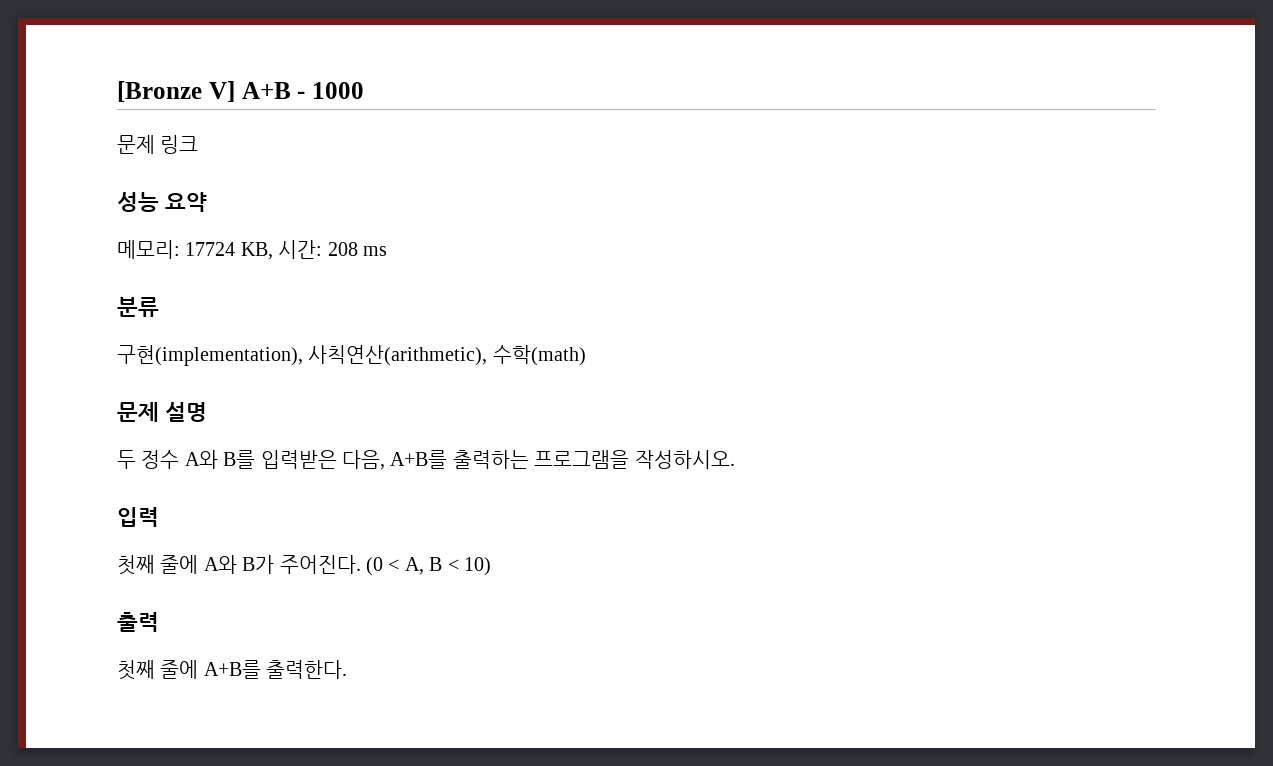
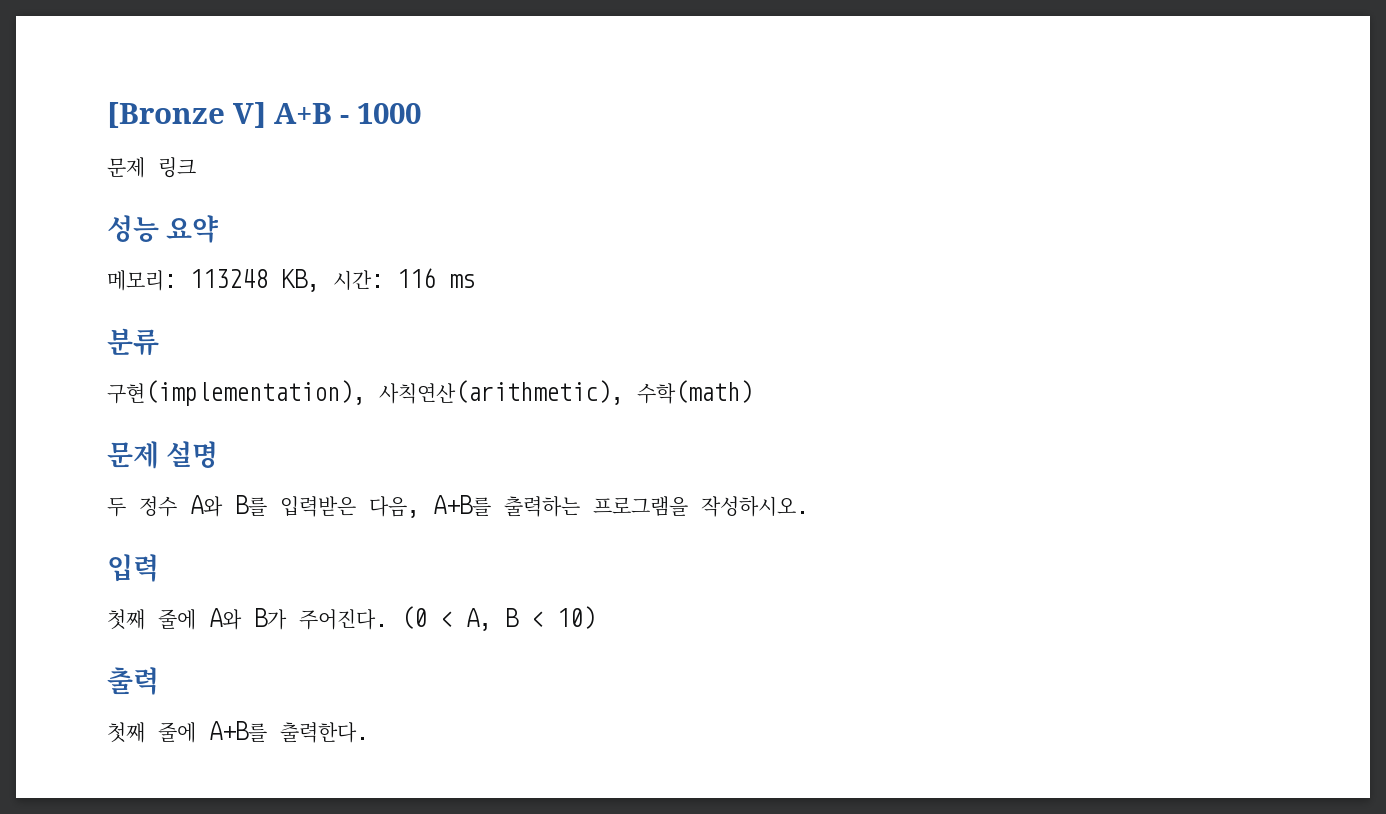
[185,242,236,256] 17724 -> [190,269,268,288] 113248
[327,242,358,256] 208 -> [397,268,436,288] 116

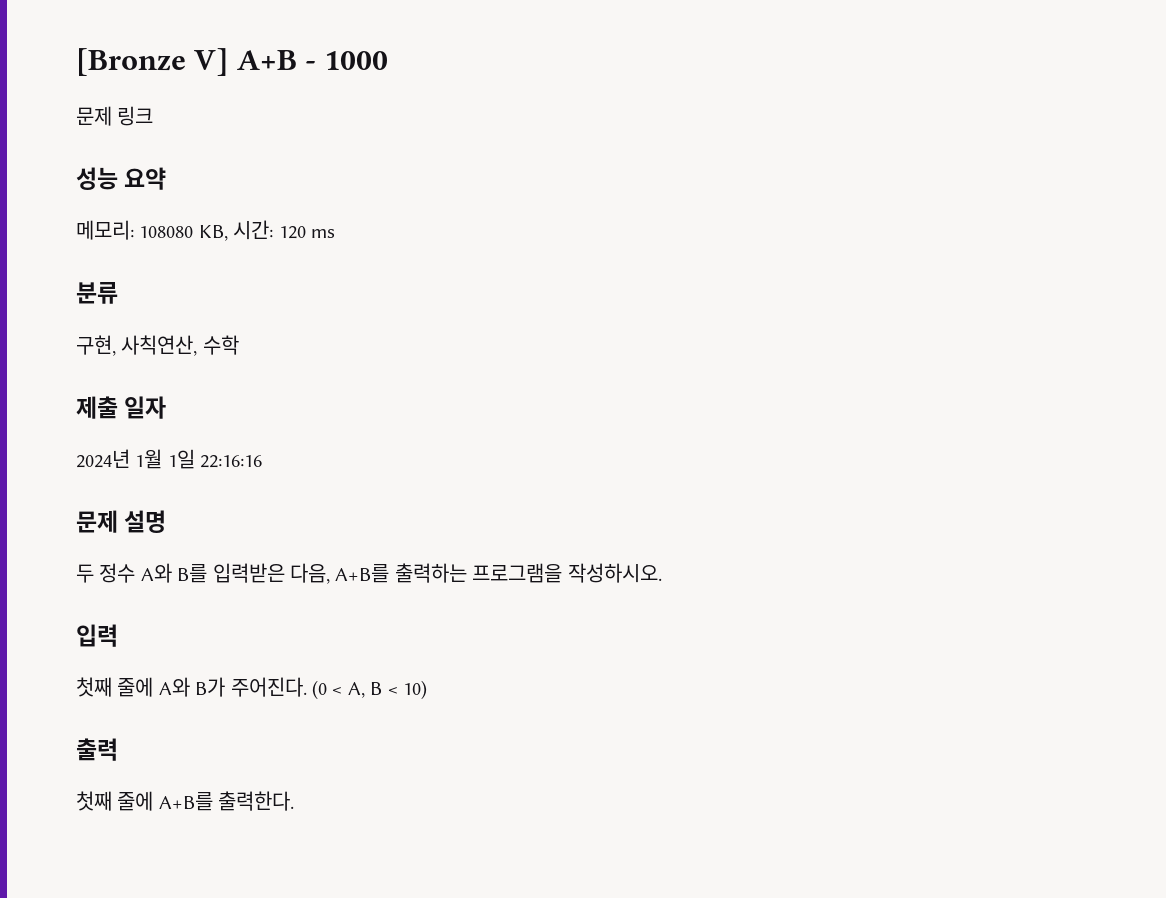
[190,269,268,288] 113248 -> [139,226,194,238] 108080
[397,268,436,288] 116 -> [278,226,306,239] 120
[107,380,753,406] 구현(implementation), 사칙연산(arithmetic), 수학(math) -> [76,335,239,356] [76,396,167,419] [76,449,263,469] 구현, 사칙연산, 수학 // 제출 일자 // 2024년 1월 1일 22:16:16

